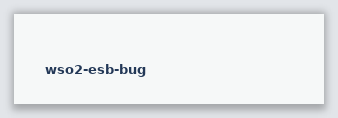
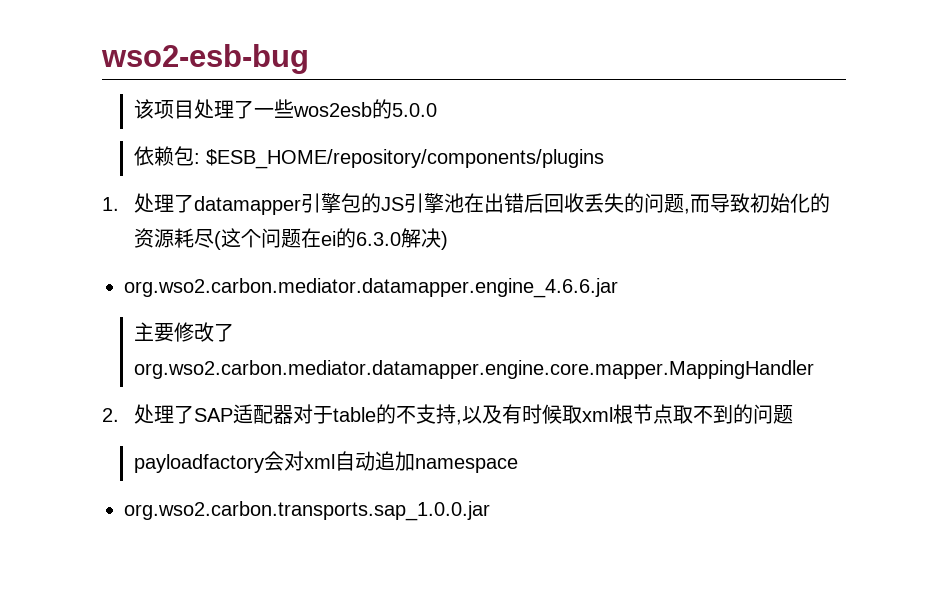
(146, 70) none -> [133,99,437,119] [133,146,604,169] [102,193,830,215] [133,228,448,250] [124,278,618,298] [133,322,234,342] [133,360,814,379] [102,404,793,425] [133,451,518,473] [124,501,490,521] // 该项目处理了一些wos2esb的5.0.0 // 依赖包: $ESB_HOME/repository/components/plugins // 1.处理了datamapper引擎包的JS引擎池在出错后回收丢失的问题,而导致初始化的资源耗尽(这个问题在ei的6.3.0解决) // org.wso2.carbon.mediator.datamapper.engine_4.6.6.jar // 主要修改了org.wso2.carbon.mediator.datamapper.engine.core.mapper.MappingHandler // 2.处理了SAP适配器对于table的不支持,以及有时候取xml根节点取不到的问题 // payloadfactory会对xml自动追加namespace // org.wso2.carbon.transports.sap_1.0.0.jar

